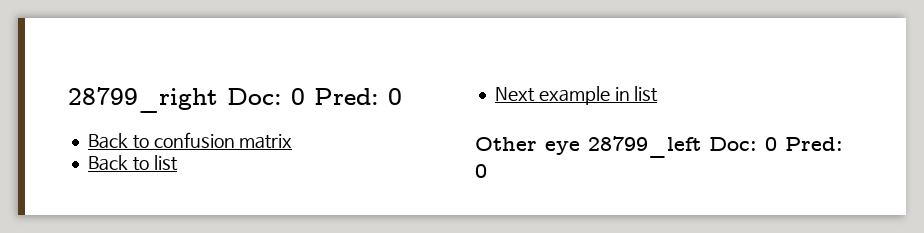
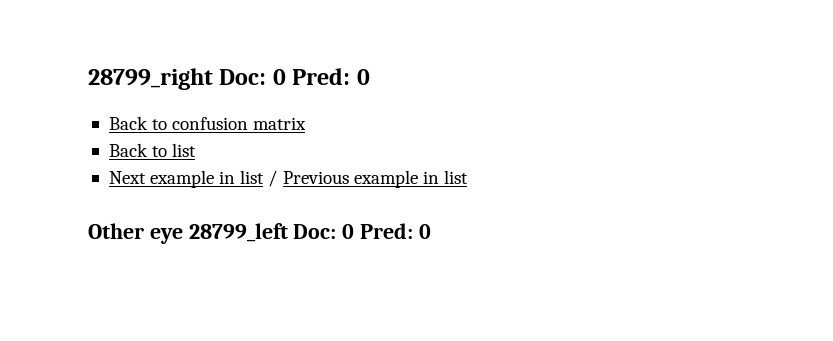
(659, 94) none -> [268,170,468,188] / Previous example in list

